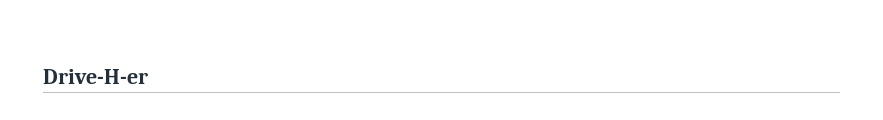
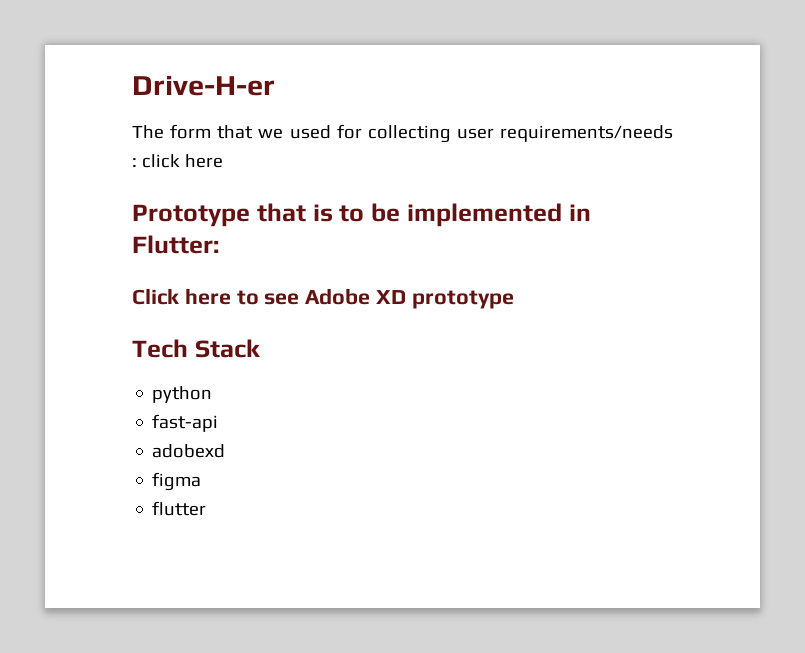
(148, 76) none -> [132,124,673,143] [132,154,223,168] [132,203,591,227] [132,235,219,254] [132,288,514,309] [132,339,260,358] [152,386,213,403] [152,414,219,432] [152,444,226,458] [152,472,202,491] [152,501,207,516] // The form that we used for collecting user requirements/needs : click here // Prototype that is to be implemented in Flutter: // Click here to see Adobe XD prototype // Tech Stack // python // fast-api // adobexd // figma // flutter

